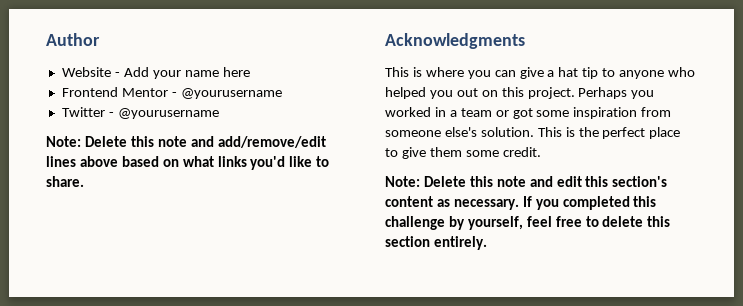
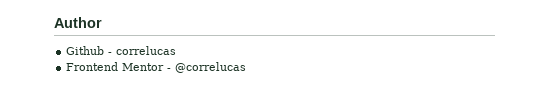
[61,67,250,79] [61,87,282,99] [61,107,219,119] [46,136,326,148] [46,156,330,170] [46,176,84,187] [385,33,525,49] [385,67,696,79] [385,87,655,99] [385,107,672,119] [385,127,681,139] [385,147,541,159] [385,176,668,187] [385,196,657,210] [385,216,671,230] [385,236,487,250] Website - Add your name here // Frontend Mentor - @yourusername // Twitter - @yourusername // Note: Delete this note and add/remove/edit lines above based on what links you'd like to share. // Acknowledgments // This is where you can give a hat tip to anyone who helped you out on this project. Perhaps you worked in a team or got some inspiration from someone else's solution. This is the perfect place to give them some credit. // Note: Delete this note and edit this section's content as necessary. If you completed this challenge by yourself, feel free to delete this section entirely. -> [66,46,177,55] [66,62,247,73] Github - correlucas // Frontend Mentor - @correlucas

